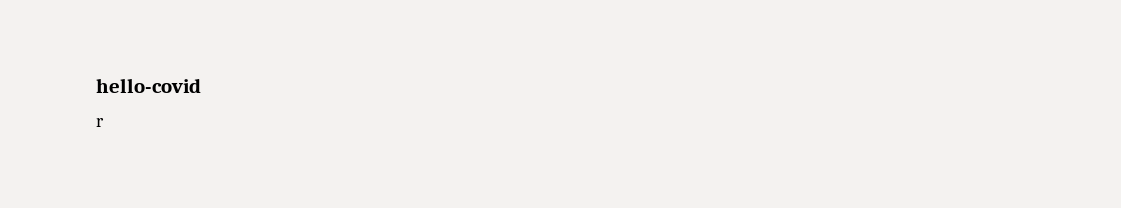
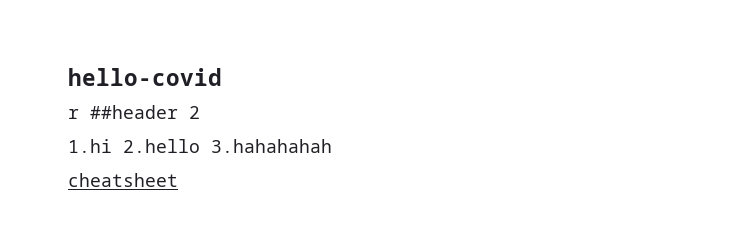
(104, 122) none -> [90,105,200,119] [68,139,332,153] [68,173,178,187] ##header 2 // 1.hi 2.hello 3.hahahahah // cheatsheet

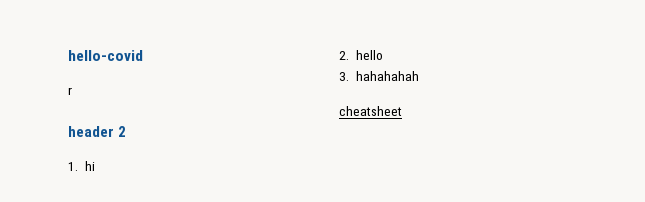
[90,105,178,119] ##header -> [68,126,114,137] // header
[68,139,332,153] 1.hi 2.hello 3.hahahahah -> [68,161,95,171] [339,50,383,60] [339,71,419,81] 1. hi // 2. hello // 3. hahahahah

